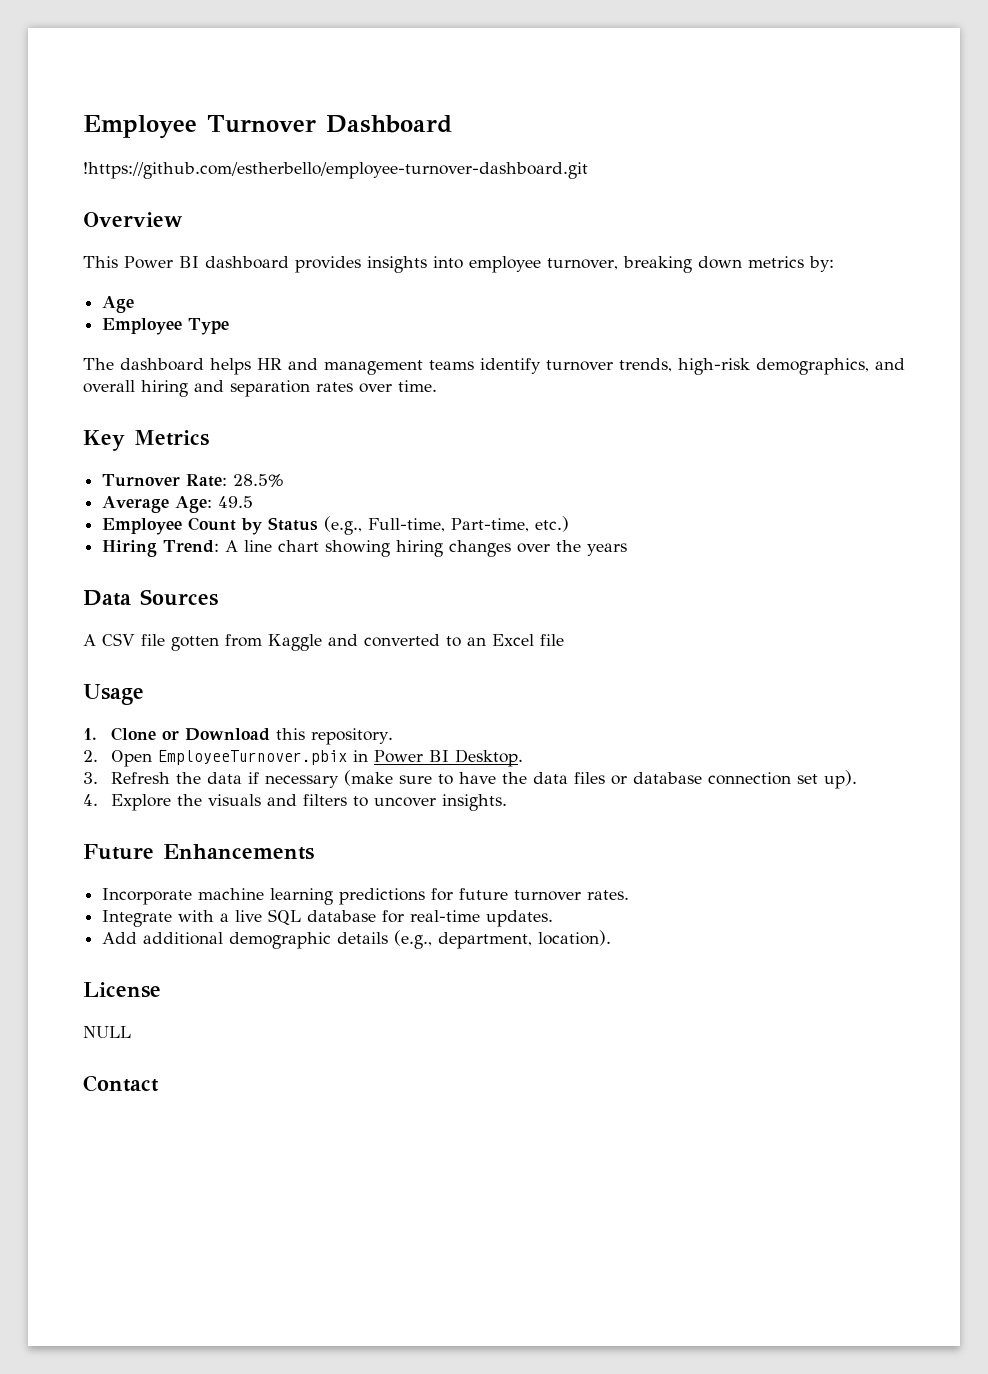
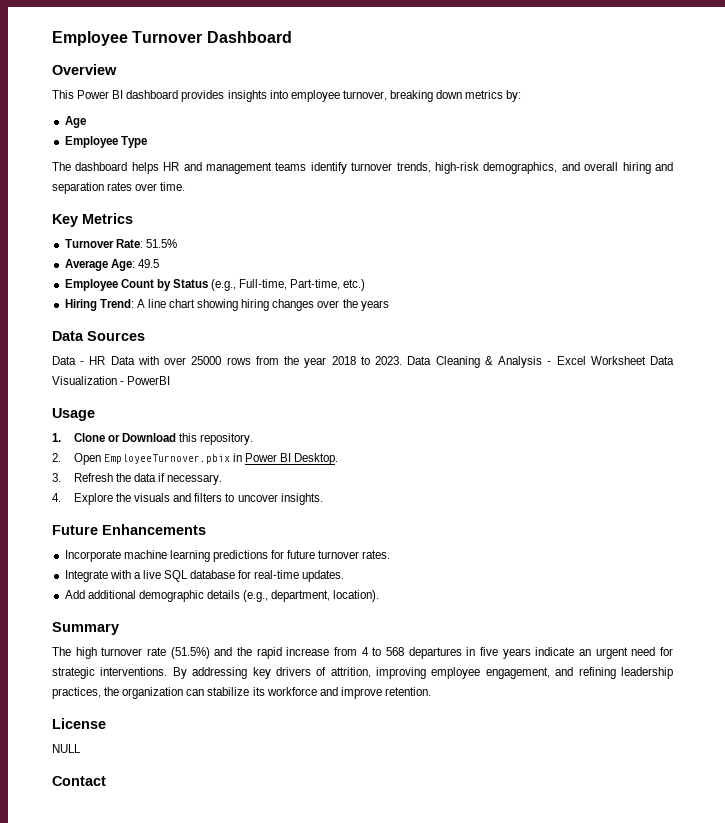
[83,162,588,179] // !https://github.com/estherbello/employee-turnover-dashboard.git -> (292, 37) none
[233,474,285,487] 28.5% -> [145,239,177,248] 51.5%
[83,633,564,651] A CSV file gotten from Kaggle and converted to an Excel file -> [52,356,674,368] [52,376,171,385] Data - HR Data with over 25000 rows from the year 2018 to 2023. Data Cleaning & Analysis - Excel Worksheet Data Visualization - PowerBI
[264,770,857,789] necessary (make sure to have the data files or database connection set up). -> [167,474,223,485] necessary.
(612, 938) none -> [52,622,119,635] [52,647,673,659] [52,667,673,679] [52,687,431,699] // Summary // The high turnover rate (51.5%) and the rapid increase from 4 to 568 departures in five years indicate an urgent need for strategic interventions. By addressing key drivers of attrition, improving employee engagement, and refining leadership practices, the organization can stabilize its workforce and improve retention.

